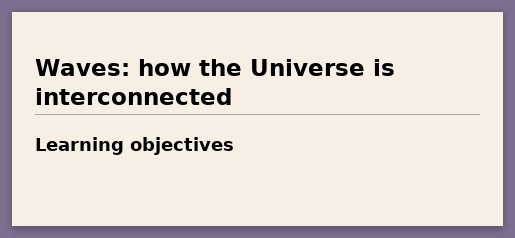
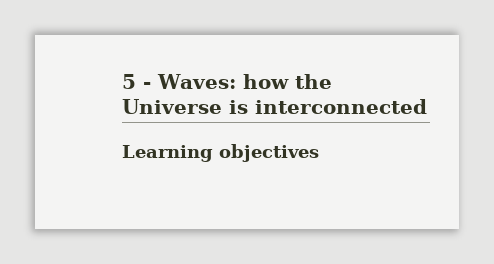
(35, 67) none -> [122,74,151,89] 5 -

